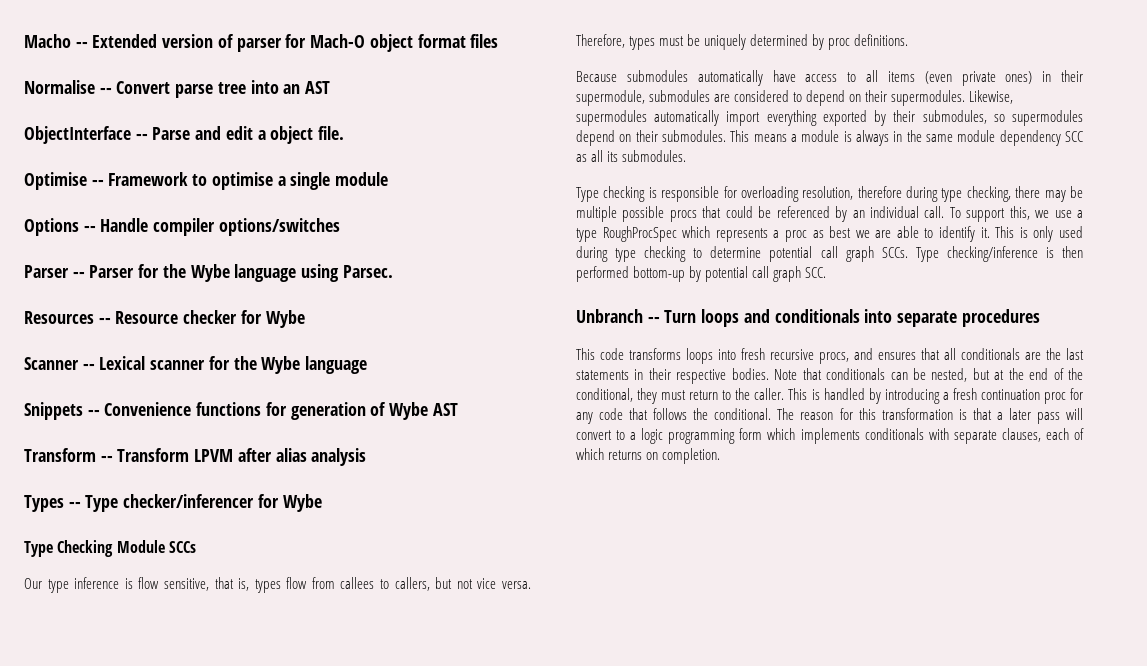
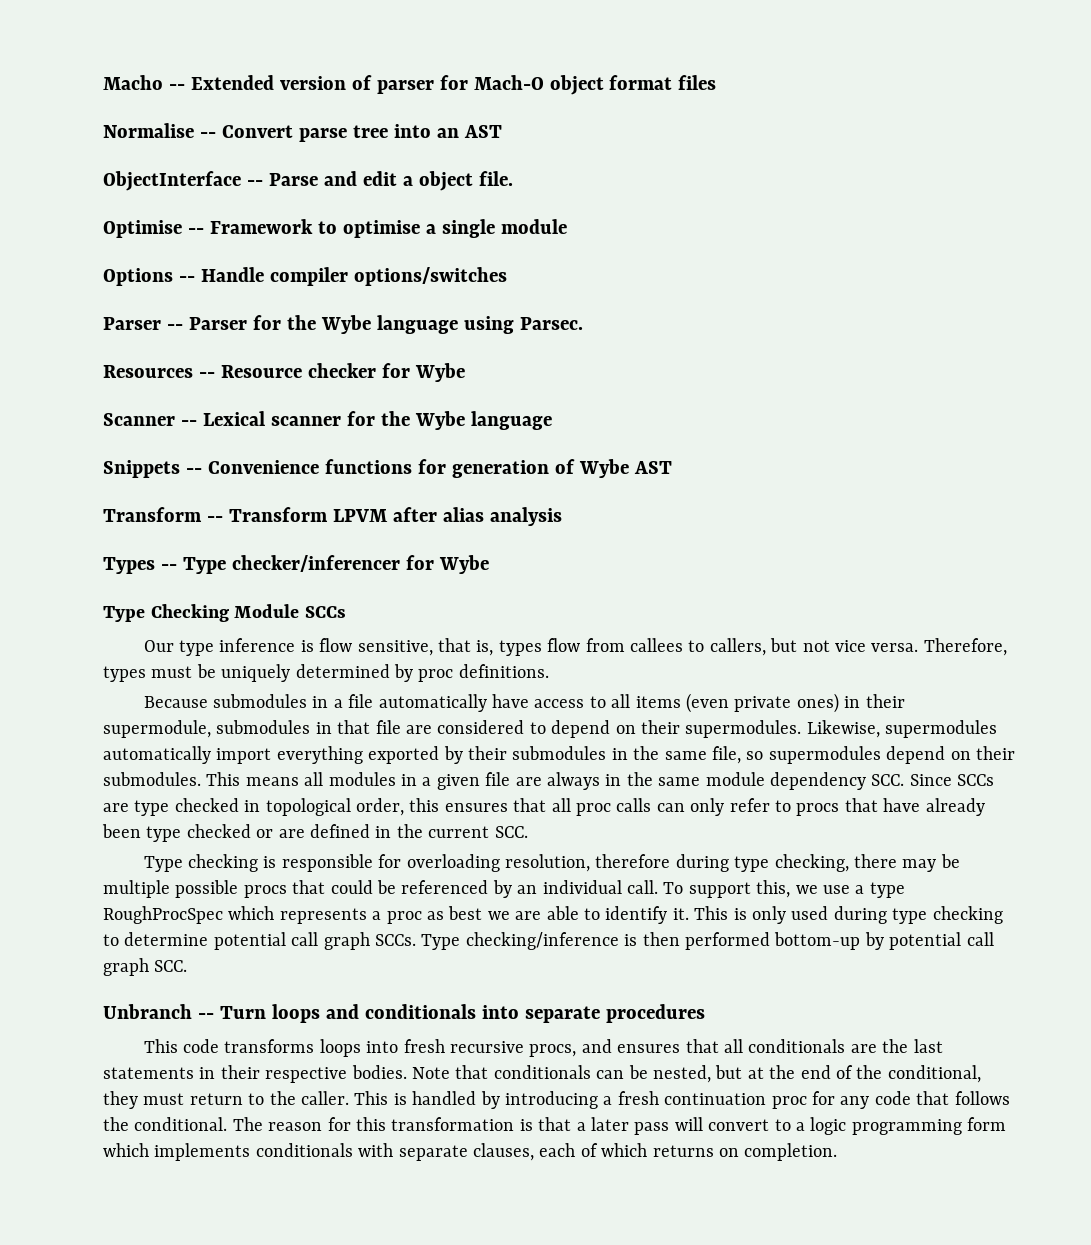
(688, 76) none -> [312,694,374,708] in a file
(711, 96) none -> [315,720,401,734] in that file
[922,110,987,124] submodules, -> [512,746,741,764] submodules in the same file,
[791,130,852,142] a module is -> [304,772,542,790] all modules in a given file are
[1065,131,1083,142] [576,150,687,162] SCC as all its submodules. -> [871,774,995,786] [103,798,985,816] [102,824,528,842] SCC. Since SCCs are type checked in topological order, this ensures that all proc calls can only refer to procs that have already been type checked or are defined in the current SCC.

